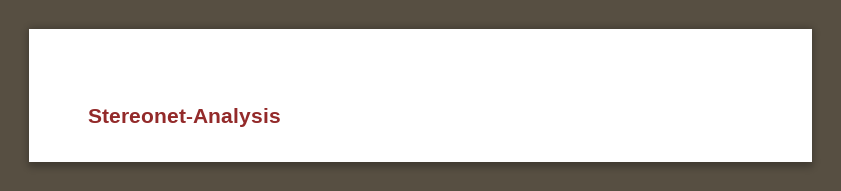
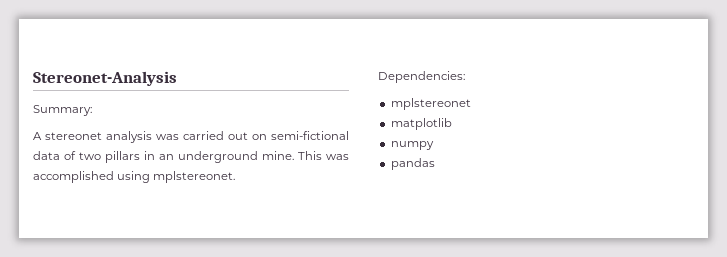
(281, 117) none -> [33,105,92,116] [33,131,349,143] [33,151,349,163] [33,171,236,183] [378,71,465,83] [390,98,471,110] [390,118,452,130] [390,141,434,150] [390,158,435,170] // Summary: // A stereonet analysis was carried out on semi-fictional data of two pillars in an underground mine. This was accomplished using mplstereonet. // Dependencies: // mplstereonet // matplotlib // numpy // pandas

